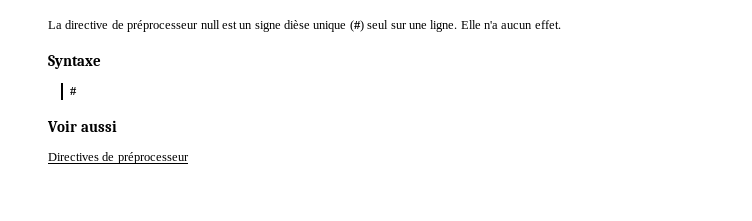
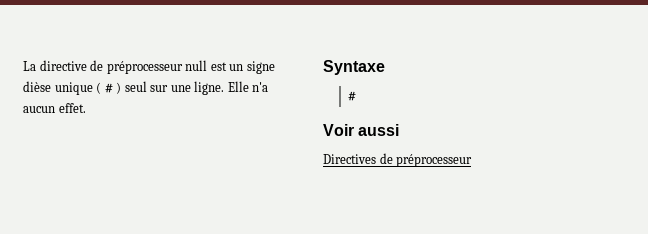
[349,20,364,32] (#) -> [96,82,122,94] ( # )

